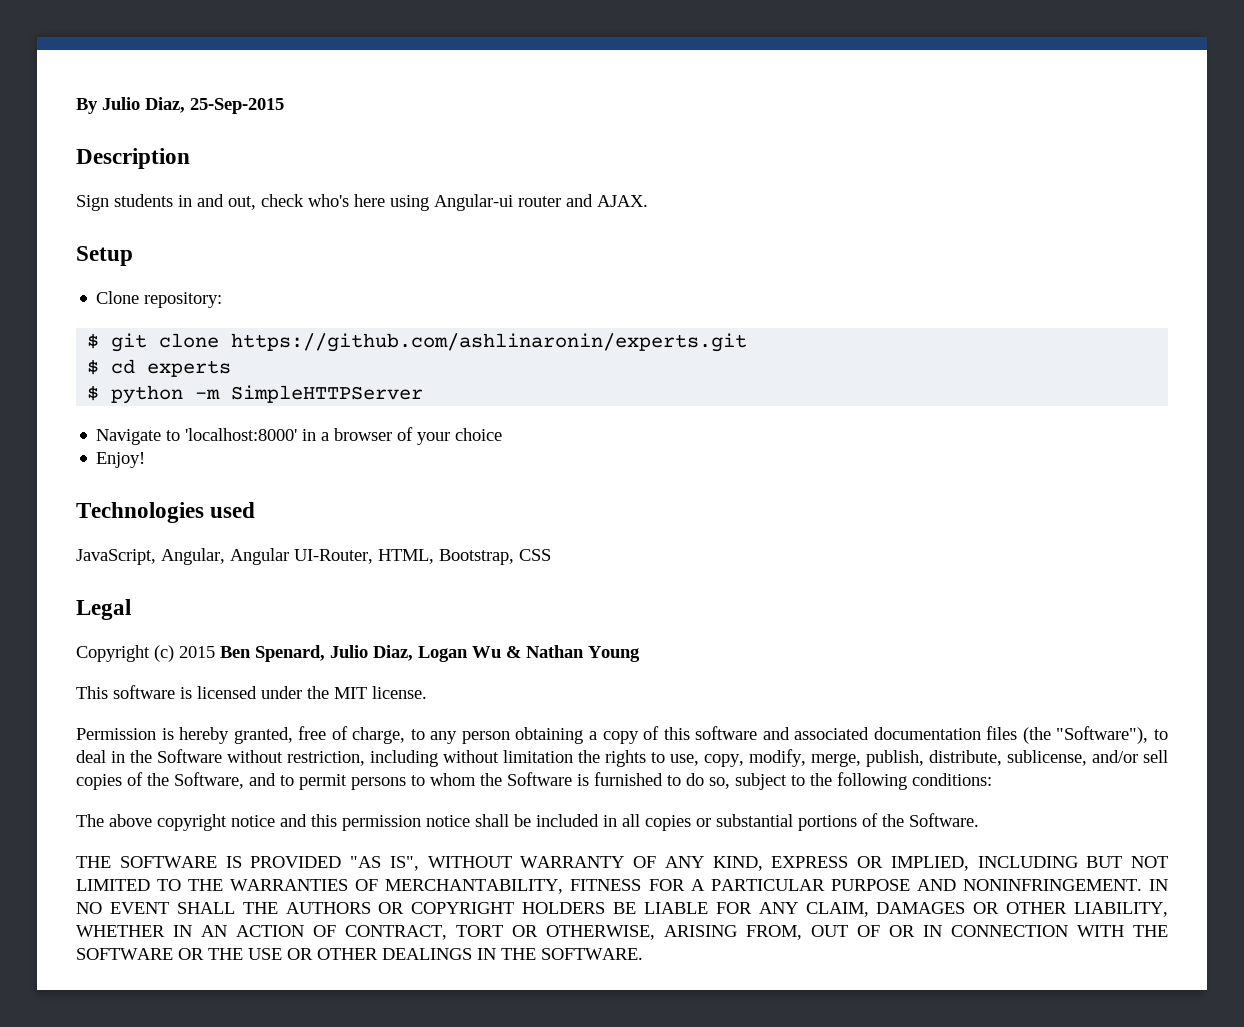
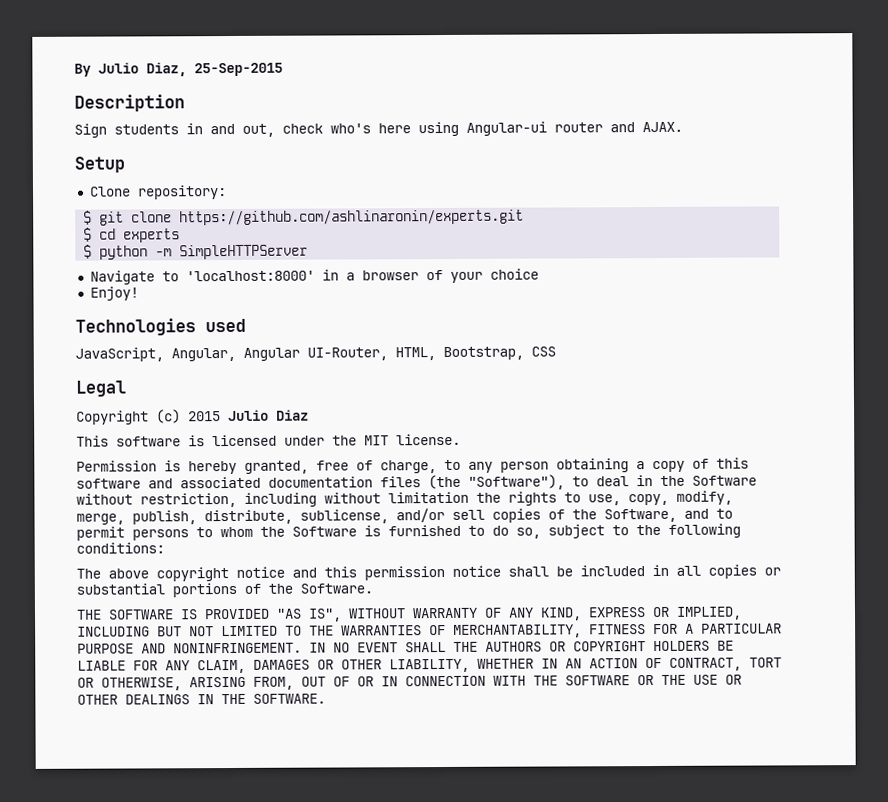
[220,645,640,662] Ben Spenard, Julio Diaz, Logan Wu & Nathan Young -> [228,409,309,422] Julio Diaz

